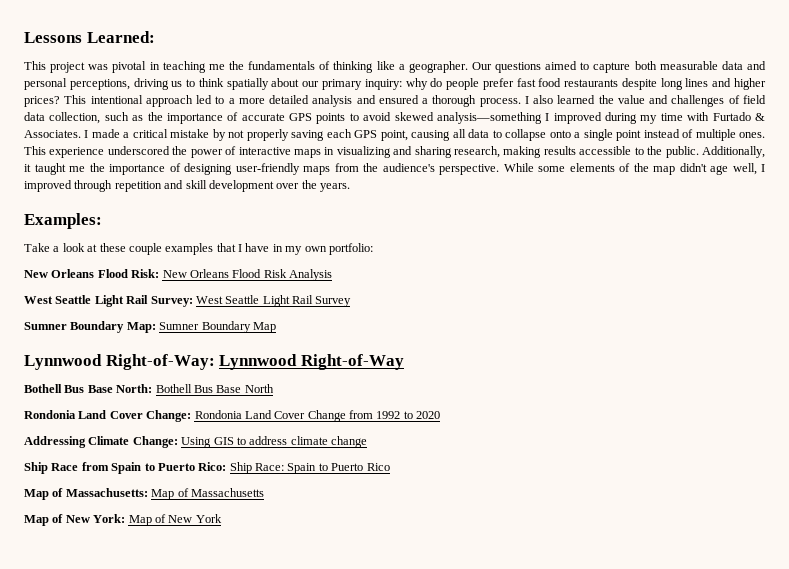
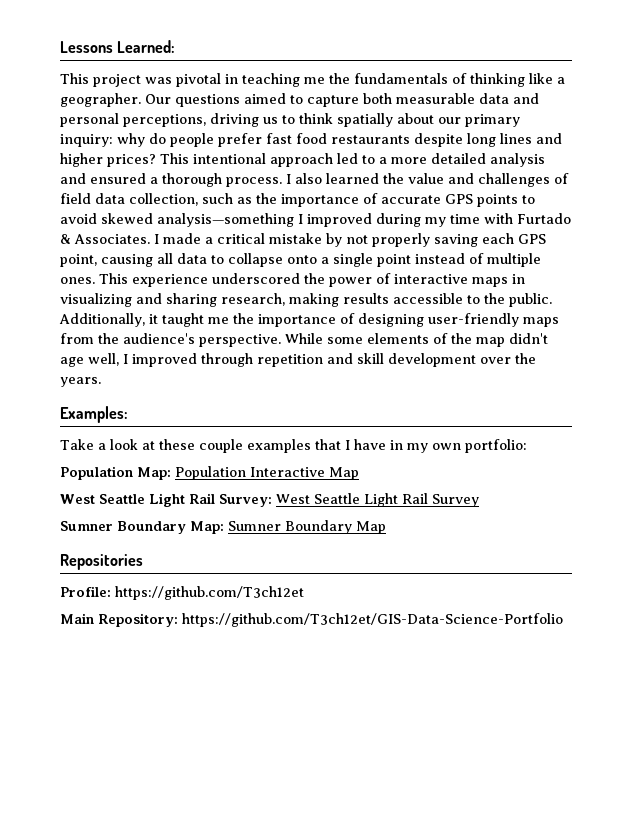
[24,269,332,281] New Orleans Flood Risk: New Orleans Flood Risk Analysis -> [60,466,359,480] Population Map: Population Interactive Map
[24,354,404,370] [24,384,274,393] [24,410,441,422] [24,436,367,448] [24,462,390,474] [24,488,264,500] [24,514,222,526] Lynnwood Right-of-Way: Lynnwood Right-of-Way // Bothell Bus Base North: Bothell Bus Base North // Rondonia Land Cover Change: Rondonia Land Cover Change from 1992 to 2020 // Addressing Climate Change: Using GIS to address climate change // Ship Race from Spain to Puerto Rico: Ship Race: Spain to Puerto Rico // Map of Massachusetts: Map of Massachusetts // Map of New York: Map of New York -> [60,554,143,570] [60,586,304,600] [60,613,563,627] Repositories // Profile: https://github.com/T3ch12et // Main Repository: https://github.com/T3ch12et/GIS-Data-Science-Portfolio

